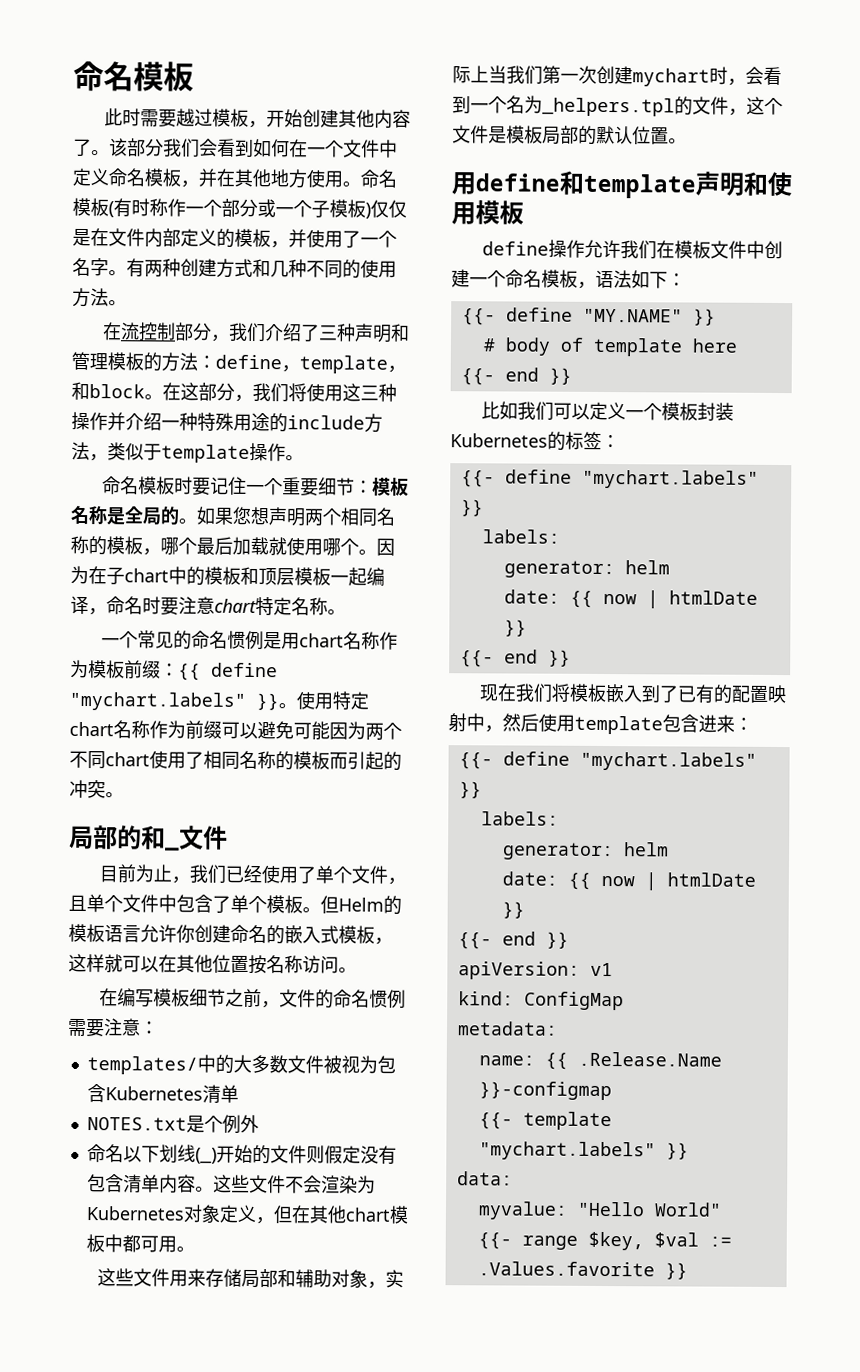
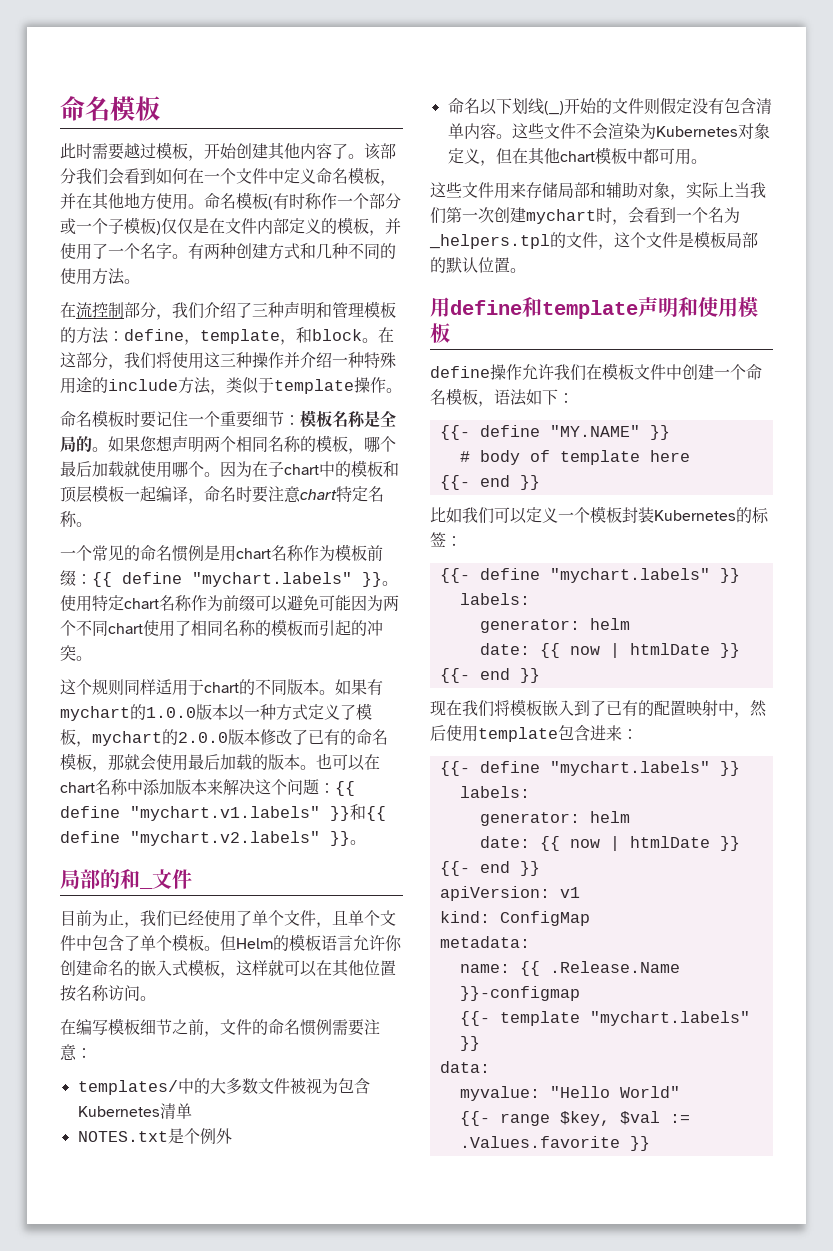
(124, 795) none -> [60,679,383,696] [60,703,372,721] [60,729,388,747] [60,753,380,772] [60,779,355,796] [60,804,386,821] [60,831,366,846] // 这个规则同样适用于chart的不同版本。如果有mychart的1.0.0版本以一种方式定义了模板，mychart的2.0.0版本修改了已有的命名模板，那就会使用最后加载的版本。也可以在chart名称中添加版本来解决这个问题：{{ define "mychart.v1.labels" }}和{{ define "mychart.v2.labels" }}。

